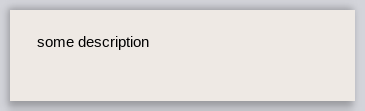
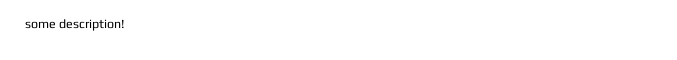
[78,36,150,50] description -> [59,19,126,31] description!

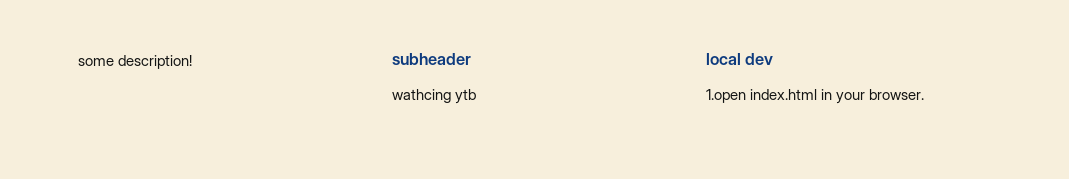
(126, 25) none -> [392,53,471,65] [392,89,477,104] [706,53,774,65] [706,89,925,104] // subheader // wathcing ytb // local dev // 1.open index.html in your browser.

